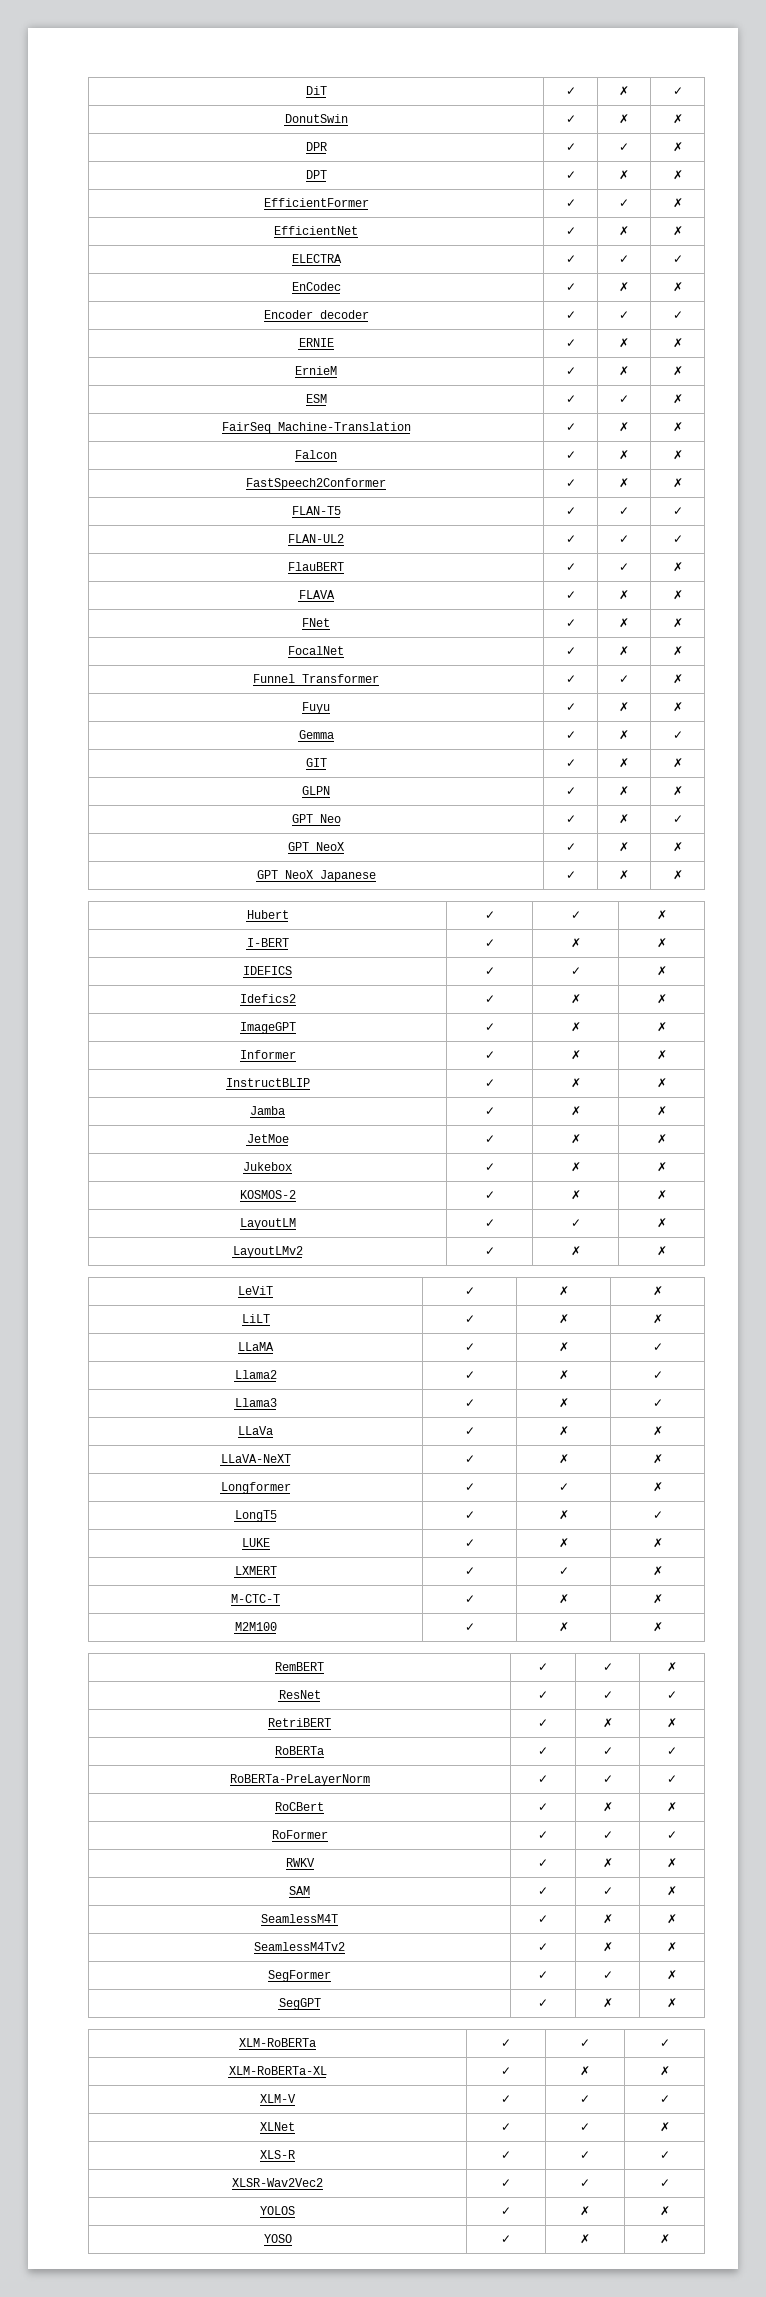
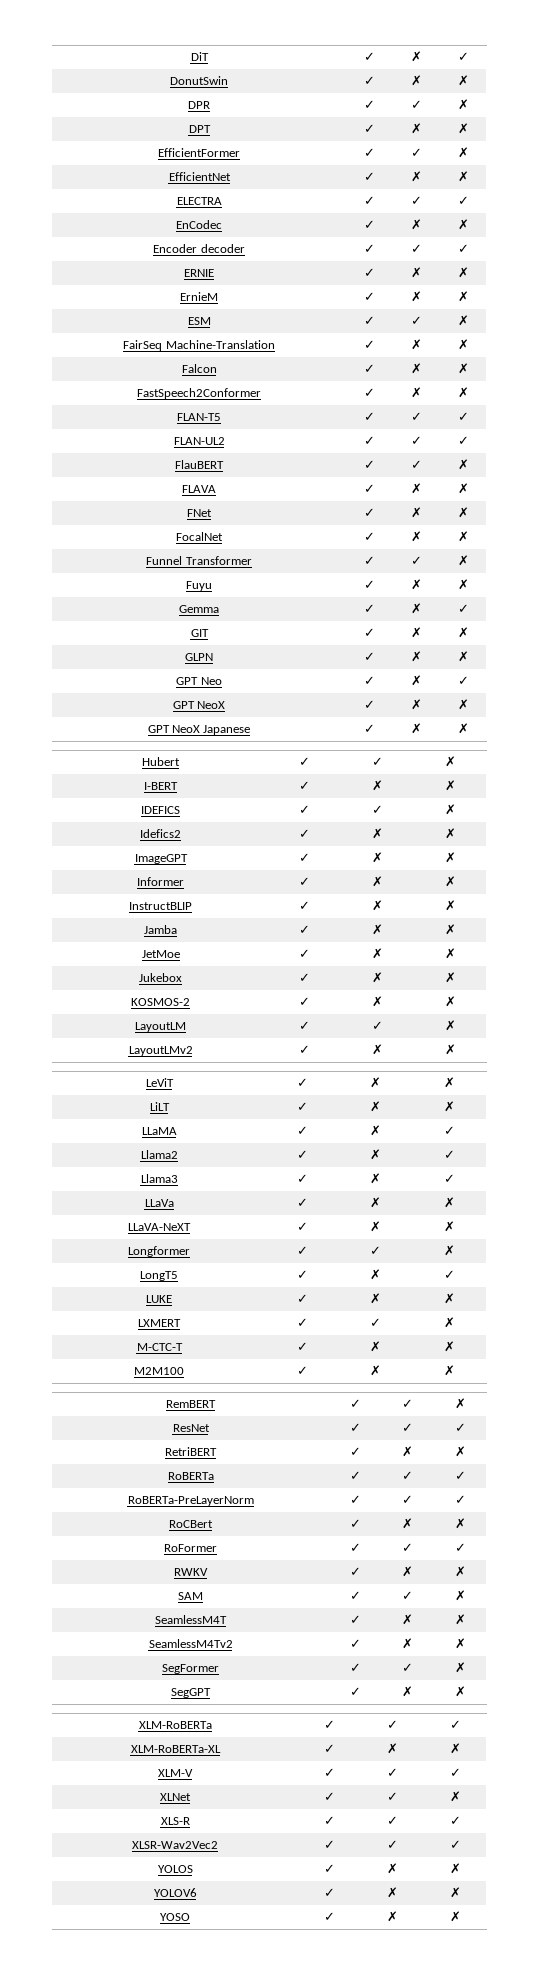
(670, 2211) none -> [153,1888,197,1897] [323,1888,335,1897] [386,1887,398,1898] [449,1887,461,1898] // YOLOV6 | ✓ | ✗ | ✗

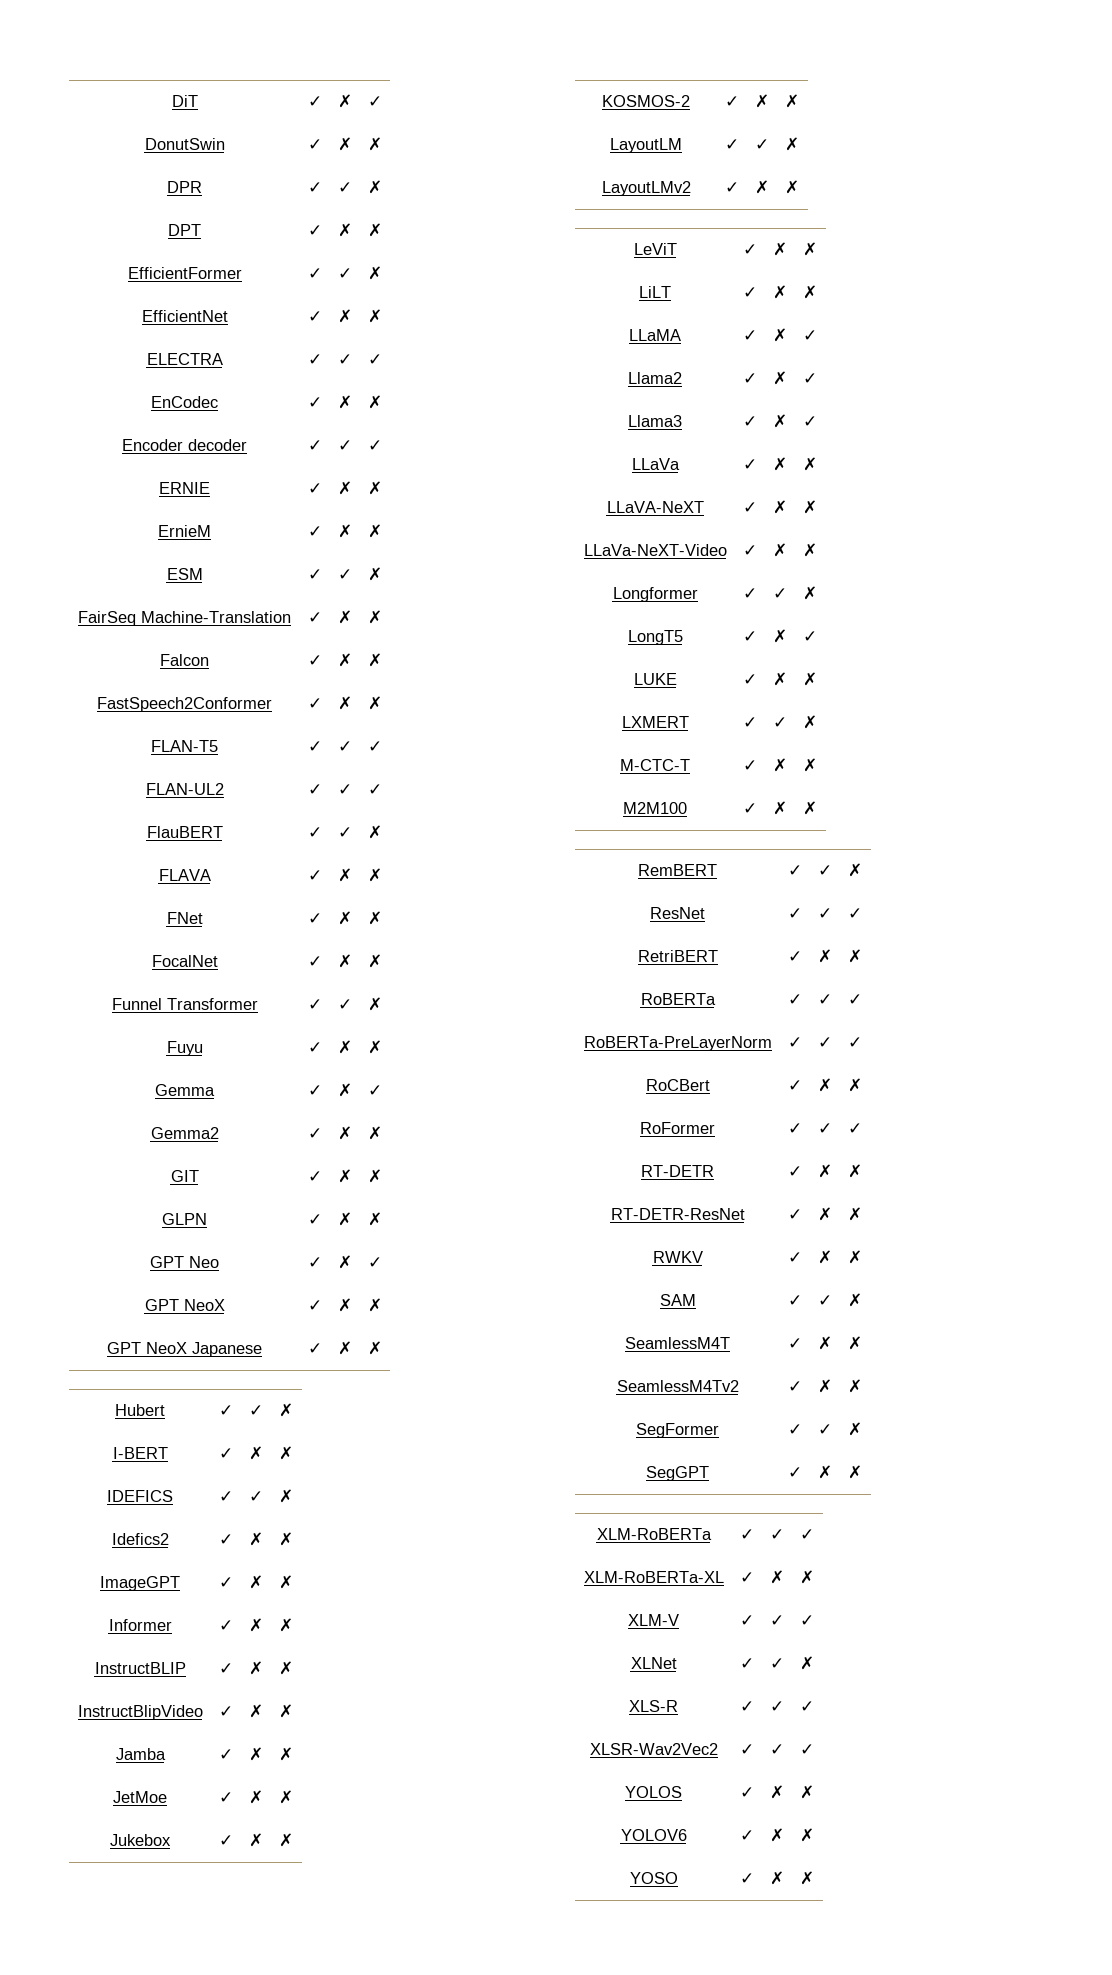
(469, 608) none -> [150,1127,219,1139] [307,1128,322,1139] [337,1126,352,1140] [367,1126,382,1140] // Gemma2 | ✓ | ✗ | ✗
(456, 905) none -> [77,1705,203,1720] [218,1706,233,1717] [248,1704,263,1718] [279,1704,293,1718] // InstructBlipVideo | ✓ | ✗ | ✗
(455, 1226) none -> [583,544,727,556] [742,545,757,556] [772,543,787,557] [803,543,817,557] // LLaVa-NeXT-Video | ✓ | ✗ | ✗
(466, 1547) none -> [641,1165,714,1177] [787,1166,802,1177] [817,1164,832,1178] [848,1164,862,1178] [610,1208,745,1220] [787,1209,802,1220] [817,1207,832,1221] [848,1207,862,1221] // RT-DETR | ✓ | ✗ | ✗ // RT-DETR-ResNet | ✓ | ✗ | ✗

